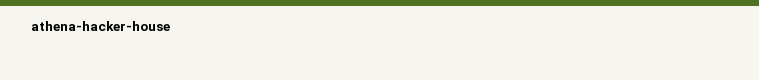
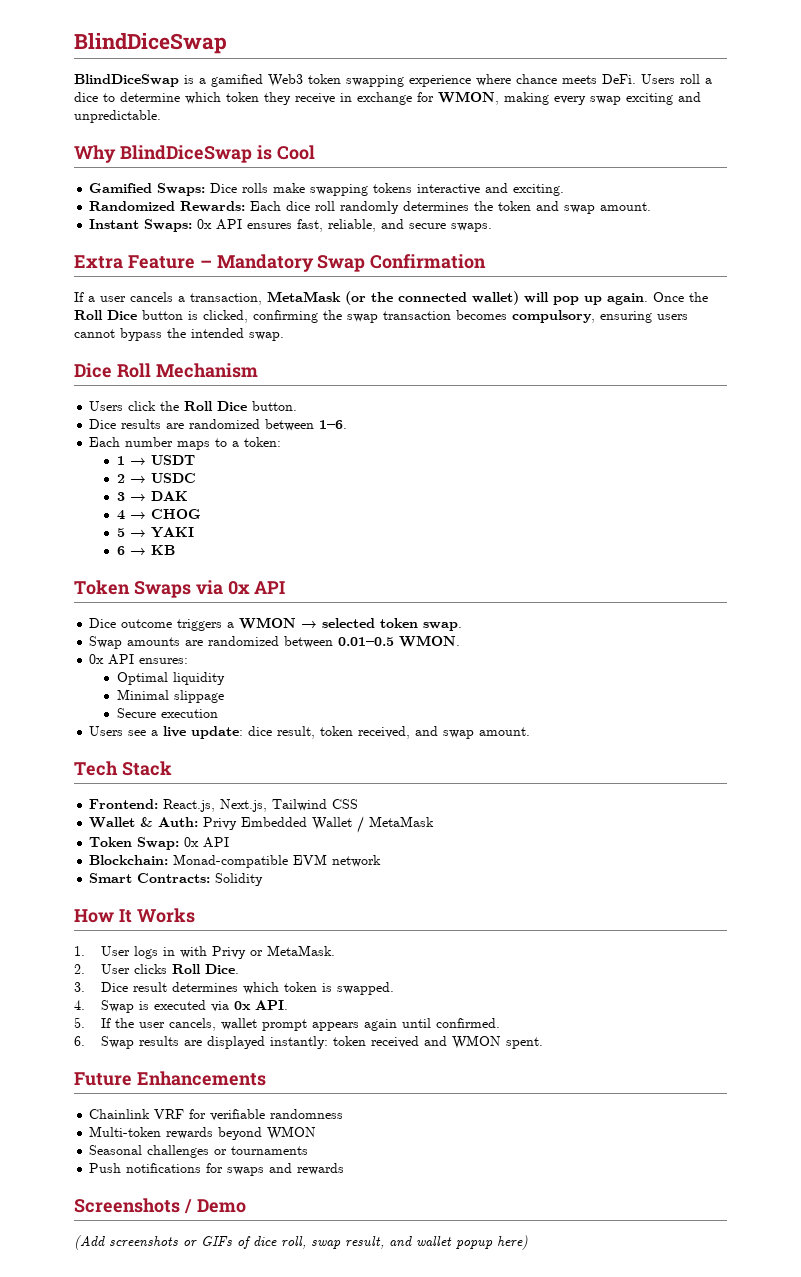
[31,21,170,31] athena-hacker-house -> [74,33,227,54] [74,74,712,87] [74,91,701,105] [74,110,161,123] [74,145,315,163] [89,183,565,196] [89,201,652,214] [89,219,493,232] [74,254,487,272] [74,291,708,305] [74,310,688,323] [74,328,284,341] [74,363,258,378] [89,401,298,411] [89,419,348,431] [89,437,282,450] [116,455,195,465] [116,473,196,483] [116,491,188,501] [116,509,201,520] [116,527,194,538] [116,545,175,555] [74,580,286,598] [89,617,463,631] [89,635,461,649] [89,654,189,665] [116,672,225,685] [116,689,224,703] [116,708,218,718] [89,726,531,739] [74,761,172,776] [89,799,359,812] [89,816,435,833] [89,837,230,850] [89,854,382,868] [89,873,264,886] [74,908,195,923] [74,945,336,959] [74,964,240,974] [74,982,395,995] [74,1000,289,1013] [74,1017,501,1031] [74,1035,544,1049] [74,1071,266,1086] [89,1109,344,1121] [89,1126,317,1140] [89,1145,309,1158] [89,1163,345,1176] [74,1198,246,1214] [74,1235,528,1250] BlindDiceSwap // BlindDiceSwap is a gamified Web3 token swapping experience where chance meets DeFi. Users roll a dice to determine which token they receive in exchange for WMON, making every swap exciting and unpredictable. // Why BlindDiceSwap is Cool // Gamified Swaps: Dice rolls make swapping tokens interactive and exciting. // Randomized Rewards: Each dice roll randomly determines the token and swap amount. // Instant Swaps: 0x API ensures fast, reliable, and secure swaps. // Extra Feature – Mandatory Swap Confirmation // If a user cancels a transaction, MetaMask (or the connected wallet) will pop up again. Once the Roll Dice button is clicked, confirming the swap transaction becomes compulsory, ensuring users cannot bypass the intended swap. // Dice Roll Mechanism // Users click the Roll Dice button. // Dice results are randomized between 1–6. // Each number maps to a token: // 1 → USDT // 2 → USDC // 3 → DAK // 4 → CHOG // 5 → YAKI // 6 → KB // Token Swaps via 0x API // Dice outcome triggers a WMON → selected token swap. // Swap amounts are randomized between 0.01–0.5 WMON. // 0x API ensures: // Optimal liquidity // Minimal slippage // Secure execution // Users see a live update: dice result, token received, and swap amount. // Tech Stack // Frontend: React.js, Next.js, Tailwind CSS // Wallet & Auth: Privy Embedded Wallet / MetaMask // Token Swap: 0x API // Blockchain: Monad-compatible EVM network // Smart Contracts: Solidity // How It Works // 1. User logs in with Privy or MetaMask. // 2. User clicks Roll Dice. // 3. Dice result determines which token is swapped. // 4. Swap is executed via 0x API. // 5. If the user cancels, wallet prompt appears again until confirmed. // 6. Swap results are displayed instantly: token received and WMON spent. // Future Enhancements // Chainlink VRF for verifiable randomness // Multi-token rewards beyond WMON // Seasonal challenges or tournaments // Push notifications for swaps and rewards // Screenshots / Demo // (Add screenshots or GIFs of dice roll, swap result, and wallet popup here)

